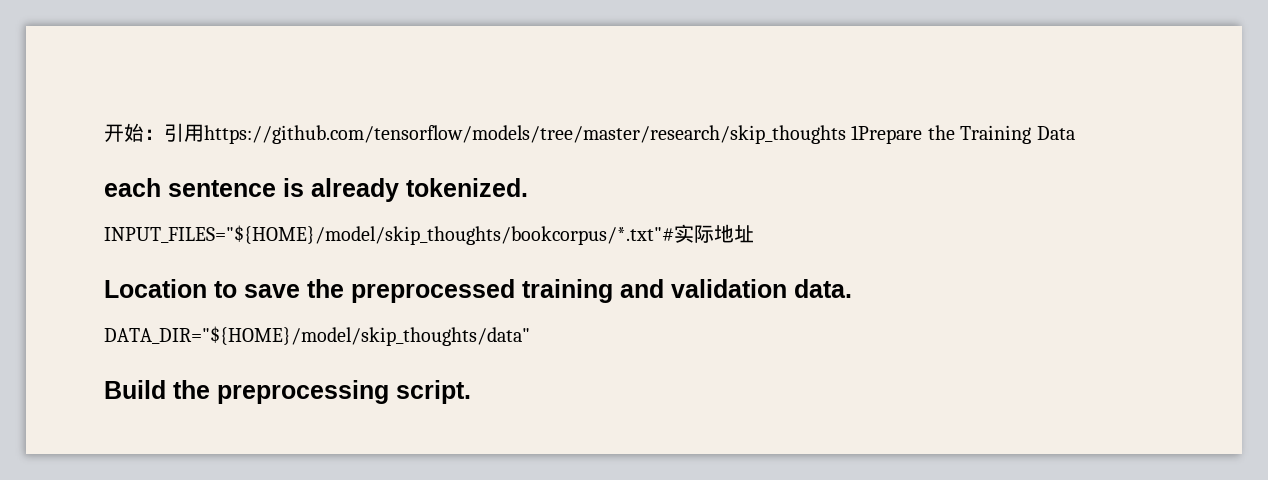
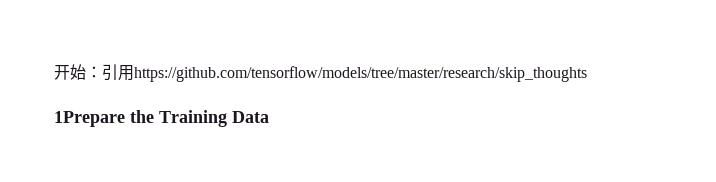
(846, 134) none -> (587, 74) //
[104,178,528,202] [104,224,754,245] [104,279,852,303] [104,326,530,346] [104,380,471,404] // each sentence is already tokenized. // INPUT_FILES="${HOME}/model/skip_thoughts/bookcorpus/*.txt"#实际地址 // Location to save the preprocessed training and validation data. // DATA_DIR="${HOME}/model/skip_thoughts/data" // Build the preprocessing script. -> (269, 117) none

